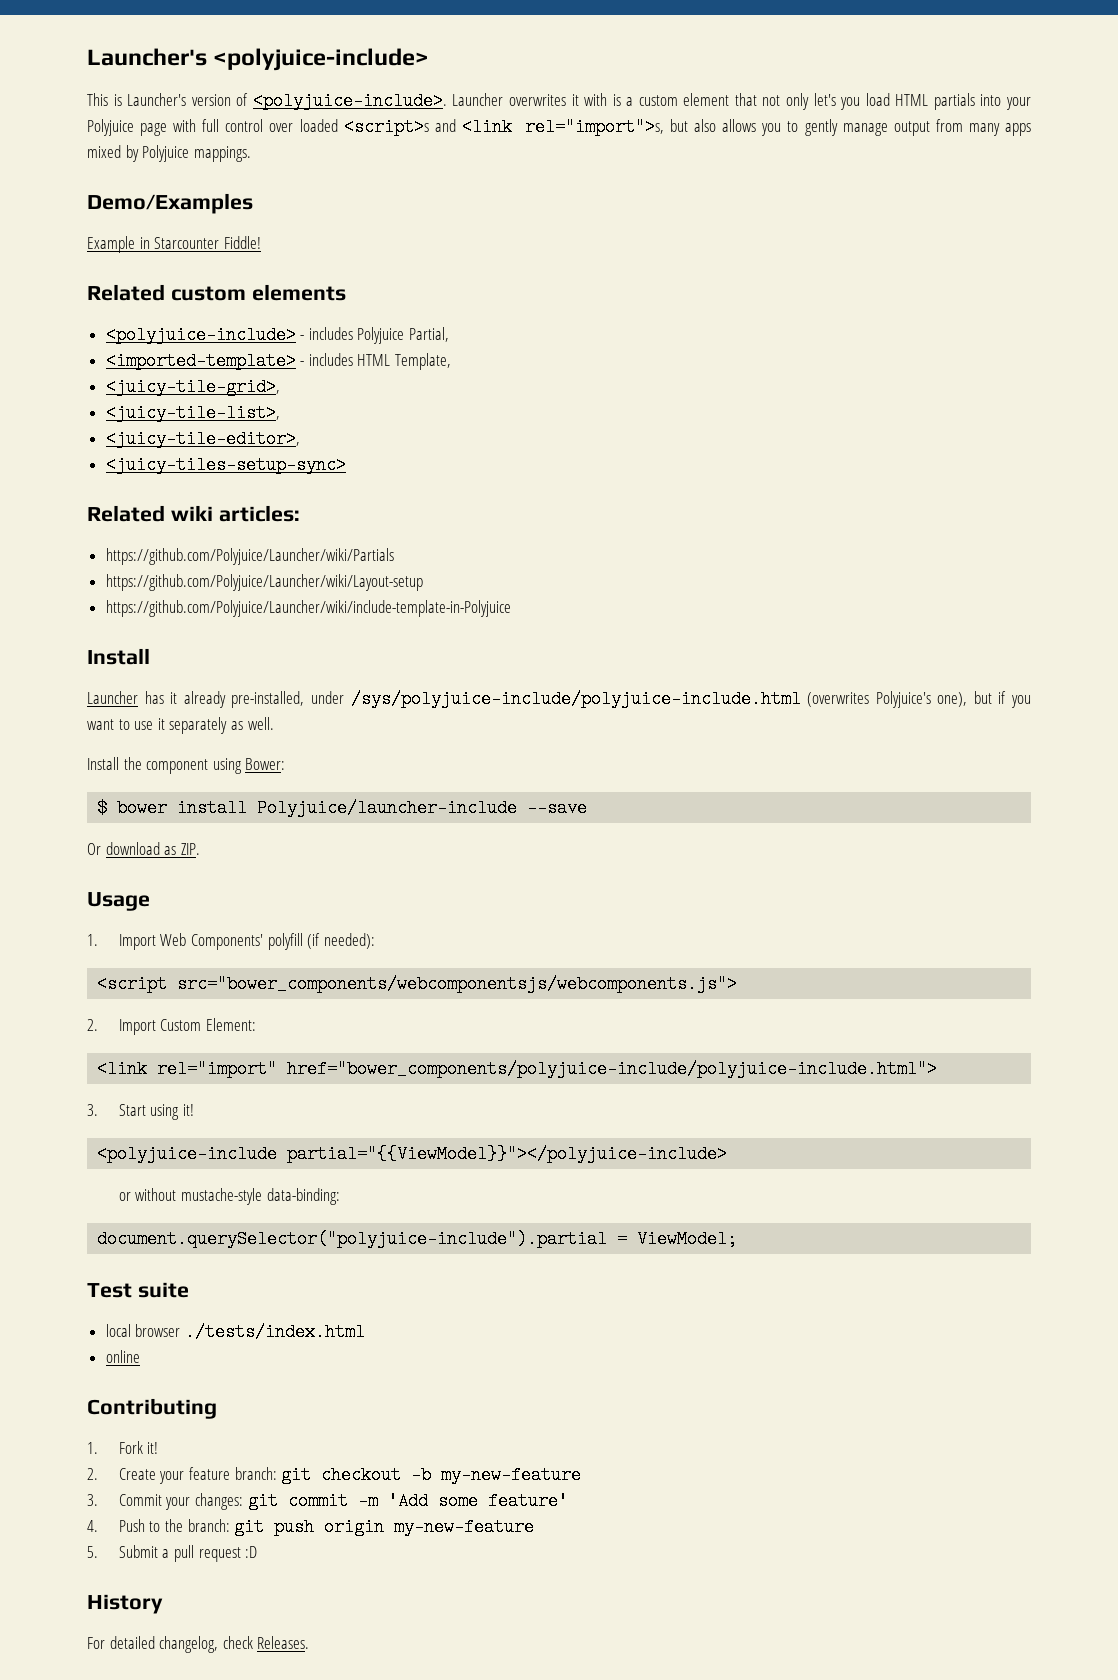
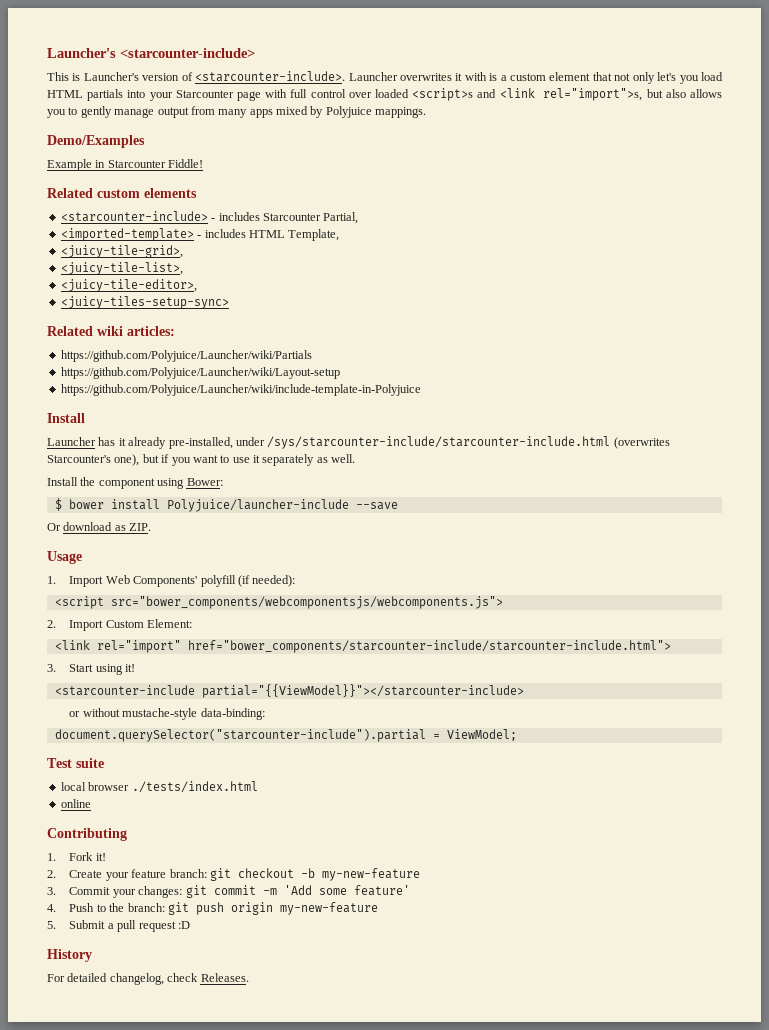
[87,48,430,71] Launcher's <polyjuice-include> -> [47,48,255,58] Launcher's <starcounter-include>
[252,92,447,110] <polyjuice-include>. -> [195,71,346,82] <starcounter-include>.
[87,119,134,136] Polyjuice -> [175,90,234,98] Starcounter
[105,326,405,344] <polyjuice-include> - includes Polyjuice -> [60,211,321,222] <starcounter-include> - includes Starcounter
[350,690,931,708] /sys/polyjuice-include/polyjuice-include.html (overwrites Polyjuice's -> [267,436,670,449] [47,455,111,463] /sys/starcounter-include/starcounter-include.html (overwrites Starcounter's
[287,1060,938,1078] href="bower_components/polyjuice-include/polyjuice-include.html"> -> [187,640,671,653] href="bower_components/starcounter-include/starcounter-include.html">
[97,1145,728,1163] <polyjuice-include partial="{{ViewModel}}"></polyjuice-include> -> [54,684,524,698] <starcounter-include partial="{{ViewModel}}"></starcounter-include>
[97,1230,608,1248] document.querySelector("polyjuice-include").partial -> [54,729,426,742] document.querySelector("starcounter-include").partial

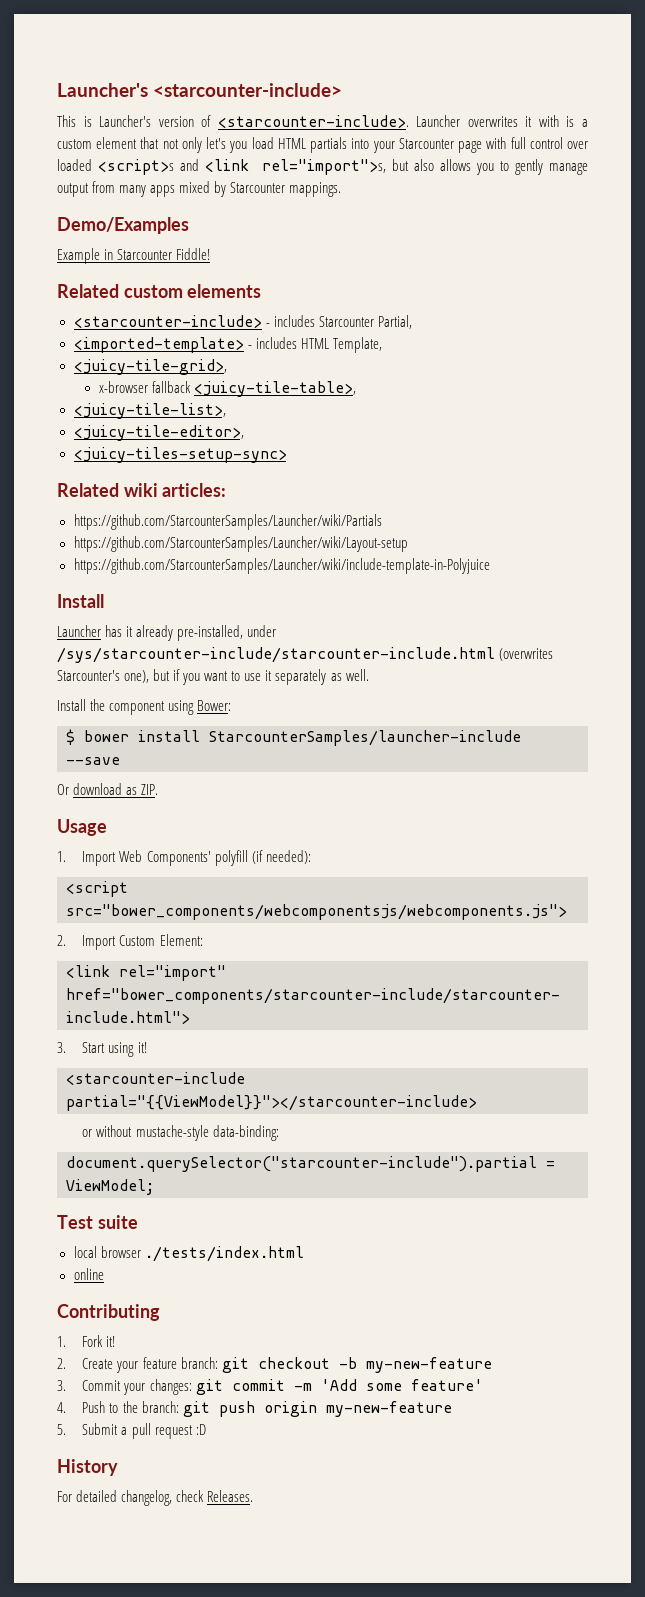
[325,106,372,118] Polyjuice -> [230,182,286,193] Starcounter
(183, 251) none -> [98,381,357,397] // x-browser fallback <juicy-tile-table>,
[60,350,312,362] [60,367,340,379] [60,384,421,396] https://github.com/Polyjuice/Launcher/wiki/Partials // https://github.com/Polyjuice/Launcher/wiki/Layout-setup // https://github.com/Polyjuice/Launcher/wiki/include-template-in-Polyjuice -> [73,514,382,530] [73,536,408,552] [73,558,490,574] https://github.com/StarcounterSamples/Launcher/wiki/Partials // https://github.com/StarcounterSamples/Launcher/wiki/Layout-setup // https://github.com/StarcounterSamples/Launcher/wiki/include-template-in-Polyjuice
[166,499,349,512] Polyjuice/launcher-include -> [209,730,521,746] StarcounterSamples/launcher-include

